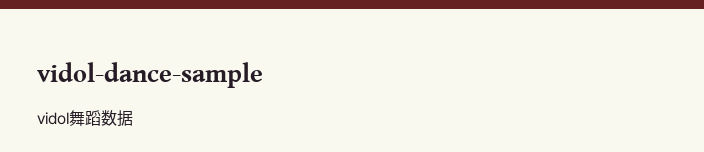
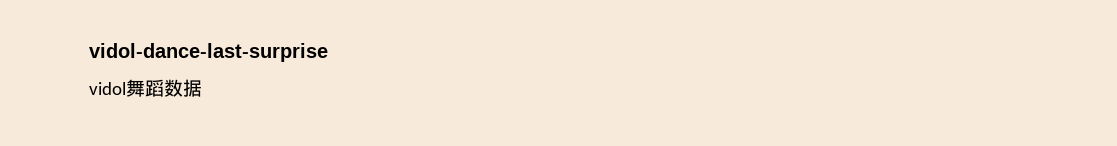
[37,62,263,88] vidol-dance-sample -> [89,43,328,62] vidol-dance-last-surprise

